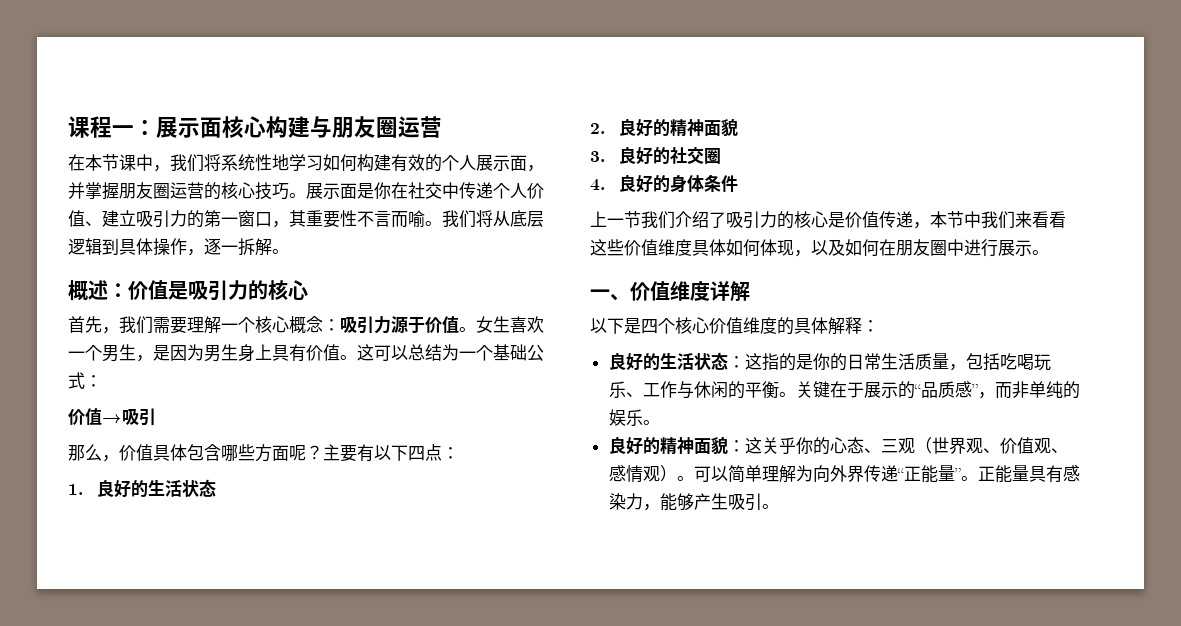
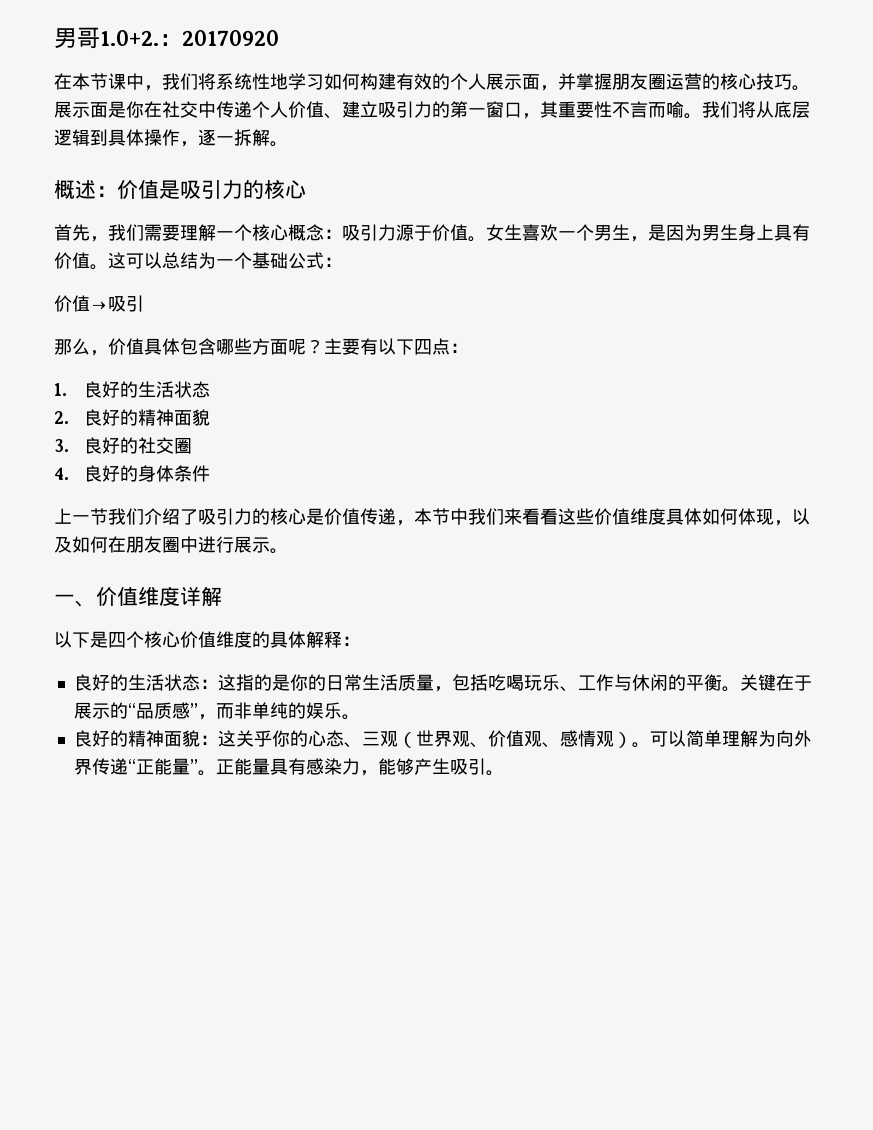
[68,116,442,138] 课程一：展示面核心构建与朋友圈运营 -> [54,27,279,49] 男哥1.0+2.：20170920

